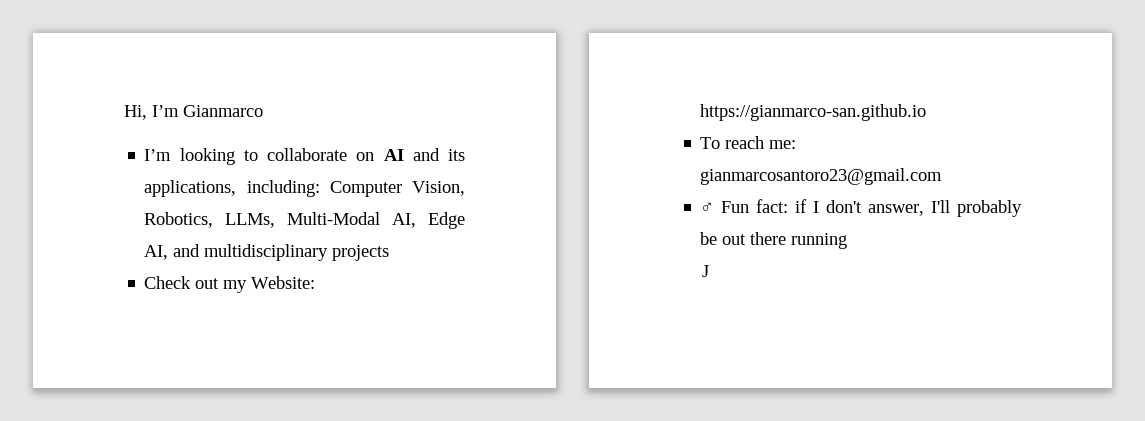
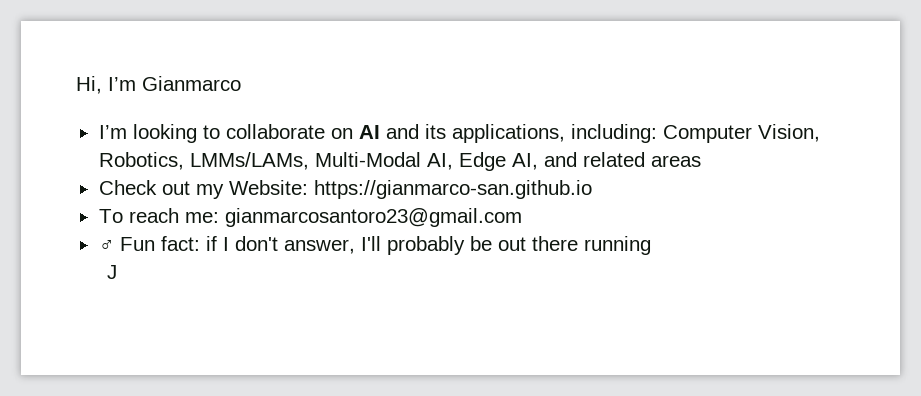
[225,213,276,228] LLMs, -> [189,152,309,170] LMMs/LAMs,
[204,244,390,261] multidisciplinary projects -> [582,152,701,167] related areas

